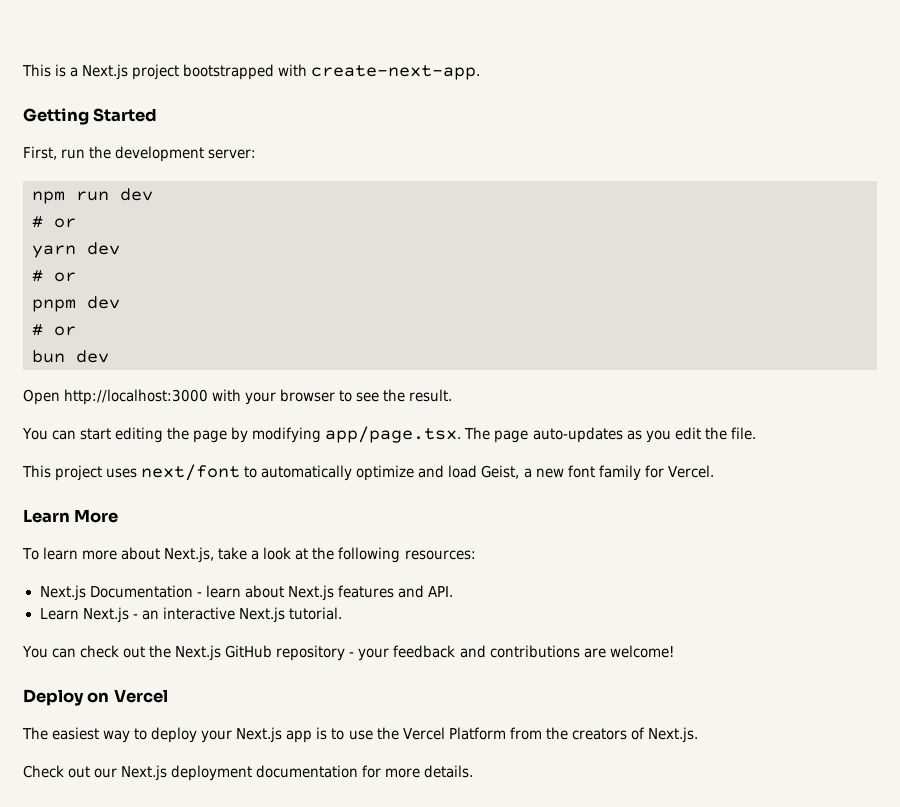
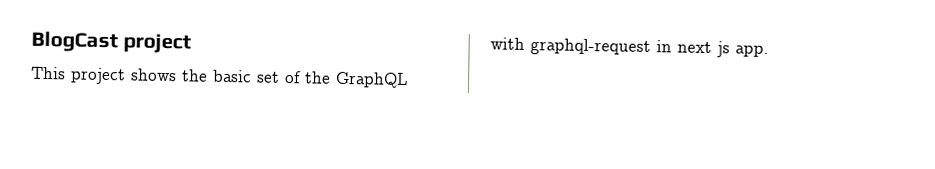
[22,64,481,80] [23,108,158,125] [23,146,257,162] [32,188,153,204] [32,216,76,228] [32,242,120,258] [32,270,76,282] [32,296,120,312] [32,324,76,336] [32,350,109,363] [23,389,453,405] [22,426,756,443] [22,464,714,481] [23,509,119,523] [22,547,476,563] [39,585,453,601] [39,607,342,623] [22,645,674,661] [23,689,168,706] [22,727,698,743] [23,765,474,781] This is a Next.js project bootstrapped with create-next-app. // Getting Started // First, run the development server: // npm run dev // # or // yarn dev // # or // pnpm dev // # or // bun dev // Open http://localhost:3000 with your browser to see the result. // You can start editing the page by modifying app/page.tsx. The page auto-updates as you edit the file. // This project uses next/font to automatically optimize and load Geist, a new font family for Vercel. // Learn More // To learn more about Next.js, take a look at the following resources: // Next.js Documentation - learn about Next.js features and API. // Learn Next.js - an interactive Next.js tutorial. // You can check out the Next.js GitHub repository - your feedback and contributions are welcome! // Deploy on Vercel // The easiest way to deploy your Next.js app is to use the Vercel Platform from the creators of Next.js. // Check out our Next.js deployment documentation for more details. -> [31,30,191,54] [31,66,409,89] [490,37,769,58] BlogCast project // This project shows the basic set of the GraphQL with graphql-request in next js app.

